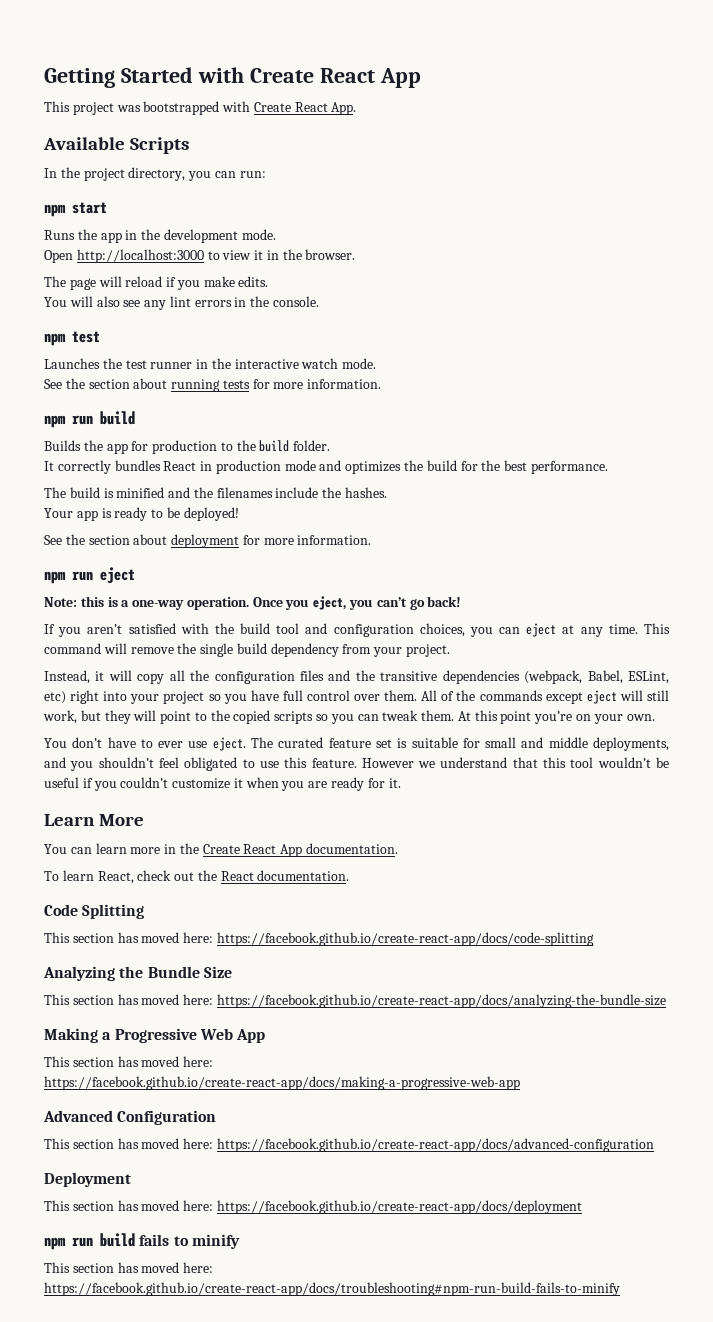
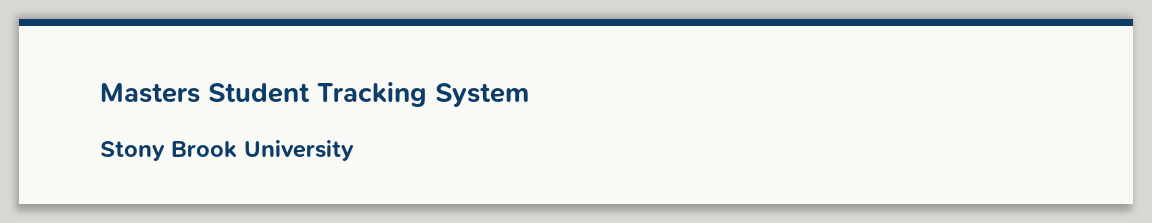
[44,67,421,88] [44,101,357,115] [43,137,190,154] [44,167,266,181] [44,202,107,217] [44,229,276,243] [44,249,356,263] [44,276,269,290] [44,296,320,310] [44,331,100,346] [44,358,377,369] [44,378,382,392] [44,411,135,428] [44,440,331,454] [44,460,608,474] [44,487,388,498] [44,507,239,521] [44,534,372,548] [44,567,135,584] [44,596,462,610] [44,623,670,637] [44,643,451,657] [44,670,669,684] [44,690,669,704] [43,710,655,724] [44,737,669,751] [44,757,669,771] [44,777,401,791] [44,814,145,826] [44,843,399,857] [44,870,350,884] [44,904,145,919] [44,932,594,946] [43,966,232,981] [44,994,666,1008] [44,1028,266,1043] [44,1056,214,1067] [44,1076,520,1090] [43,1110,217,1125] [44,1138,654,1152] [44,1172,131,1187] [44,1200,582,1214] [44,1233,240,1250] [44,1262,214,1273] [44,1282,620,1296] Getting Started with Create React App // This project was bootstrapped with Create React App. // Available Scripts // In the project directory, you can run: // npm start // Runs the app in the development mode. // Open http://localhost:3000 to view it in the browser. // The page will reload if you make edits. // You will also see any lint errors in the console. // npm test // Launches the test runner in the interactive watch mode. // See the section about running tests for more information. // npm run build // Builds the app for production to the build folder. // It correctly bundles React in production mode and optimizes the build for the best performance. // The build is minified and the filenames include the hashes. // Your app is ready to be deployed! // See the section about deployment for more information. // npm run eject // Note: this is a one-way operation. Once you eject, you can’t go back! // If you aren’t satisfied with the build tool and configuration choices, you can eject at any time. This command will remove the single build dependency from your project. // Instead, it will copy all the configuration files and the transitive dependencies (webpack, Babel, ESLint, etc) right into your project so you have full control over them. All of the commands except eject will still work, but they will point to the copied scripts so you can tweak them. At this point you’re on your own. // You don’t have to ever use eject. The curated feature set is suitable for small and middle deployments, and you shouldn’t feel obligated to use this feature. However we understand that this tool wouldn’t be useful if you couldn’t customize it when you are ready for it. // Learn More // You can learn more in the Create React App documentation. // To learn React, check out the React documentation. // Code Splitting // This section has moved here: https://facebook.github.io/create-react-app/docs/code-splitting // Analyzing the Bundle Size // This section has moved here: https://facebook.github.io/create-react-app/docs/analyzing-the-bundle-size // Making a Progressive Web App // This section has moved here: https://facebook.github.io/create-react-app/docs/making-a-progressive-web-app // Advanced Configuration // This section has moved here: https://facebook.github.io/create-react-app/docs/advanced-configuration // Deployment // This section has moved here: https://facebook.github.io/create-react-app/docs/deployment // npm run build fails to minify // This section has moved here: https://facebook.github.io/create-react-app/docs/troubleshooting#npm-run-build-fails-to-minify -> [100,82,529,107] [100,140,354,161] Masters Student Tracking System // Stony Brook University

